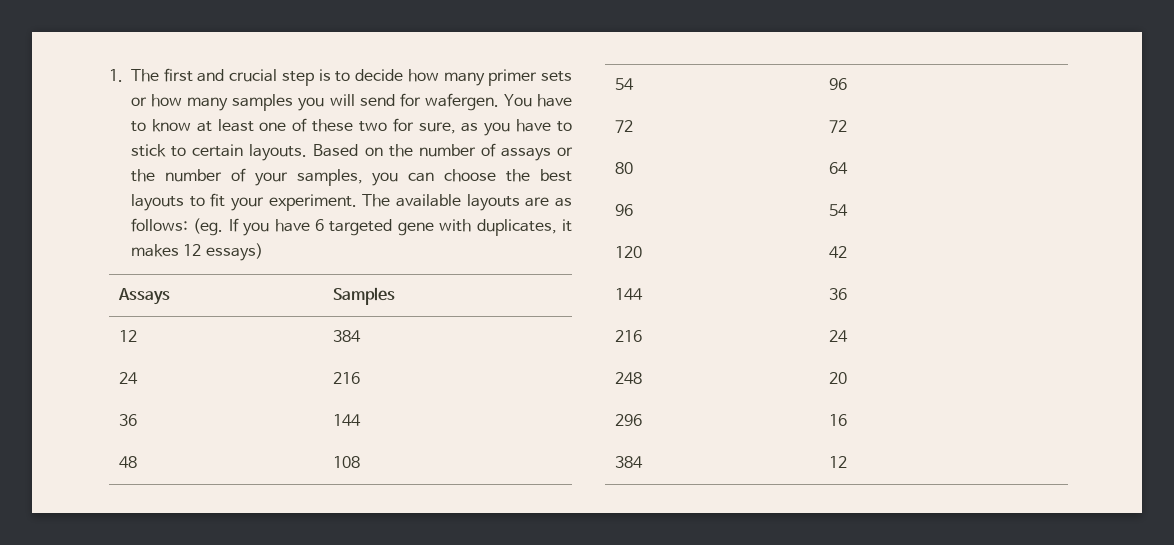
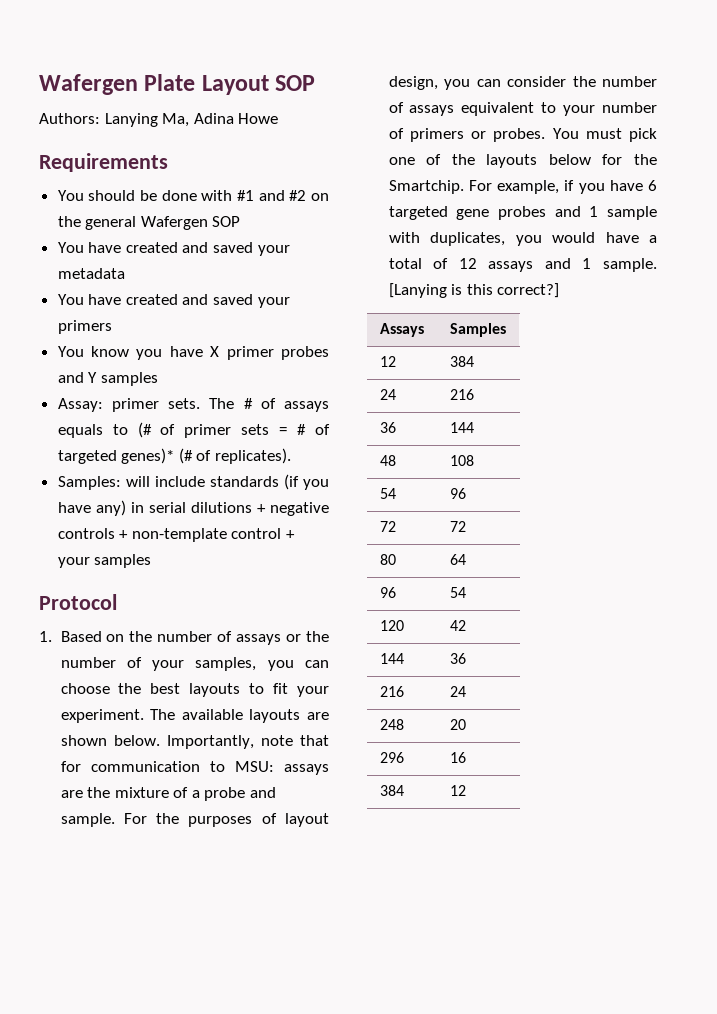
[109,68,572,86] [131,93,572,111] [131,118,573,136] [131,144,308,161] 1. The first and crucial step is to decide how many primer sets or how many samples you will send for wafergen. You have to know at least one of these two for sure, as you have to stick to certain layouts. -> [39,74,316,95] [39,113,279,127] [39,153,168,172] [57,190,329,201] [57,216,241,230] [57,242,290,256] [57,268,125,279] [57,294,290,308] [57,320,112,334] [57,346,329,360] [57,372,158,386] [57,398,329,412] [57,422,330,438] [57,448,292,464] [57,474,329,490] [57,500,329,516] [57,528,296,542] [57,554,152,568] [39,594,117,610] [39,631,52,642] Wafergen Plate Layout SOP // Authors: Lanying Ma, Adina Howe // Requirements // You should be done with #1 and #2 on the general Wafergen SOP // You have created and saved your metadata // You have created and saved your primers // You know you have X primer probes and Y samples // Assay: primer sets. The # of assays equals to (# of primer sets = # of targeted genes)* (# of replicates). // Samples: will include standards (if you have any) in serial dilutions + negative controls + non-template control + your samples // Protocol // 1.
[555,197,572,207] [131,218,239,236] as follows: (eg. If -> [60,735,329,749] [60,761,329,775] [60,787,277,801] [60,813,329,827] [388,76,657,90] [388,102,657,116] [388,128,657,142] [388,154,657,168] [388,180,575,194] shown below. Importantly, note that for communication to MSU: assays are the mixture of a probe and sample. For the purposes of layout design, you can consider the number of assays equivalent to your number of primers or probes. You must pick one of the layouts below for the Smartchip. For example, if
[439,219,572,236] [131,243,263,261] with duplicates, it makes 12 essays) -> [497,206,657,220] [388,232,657,246] [388,258,657,272] [388,283,560,298] probes and 1 sample with duplicates, you would have a total of 12 assays and 1 sample. [Lanying is this correct?]

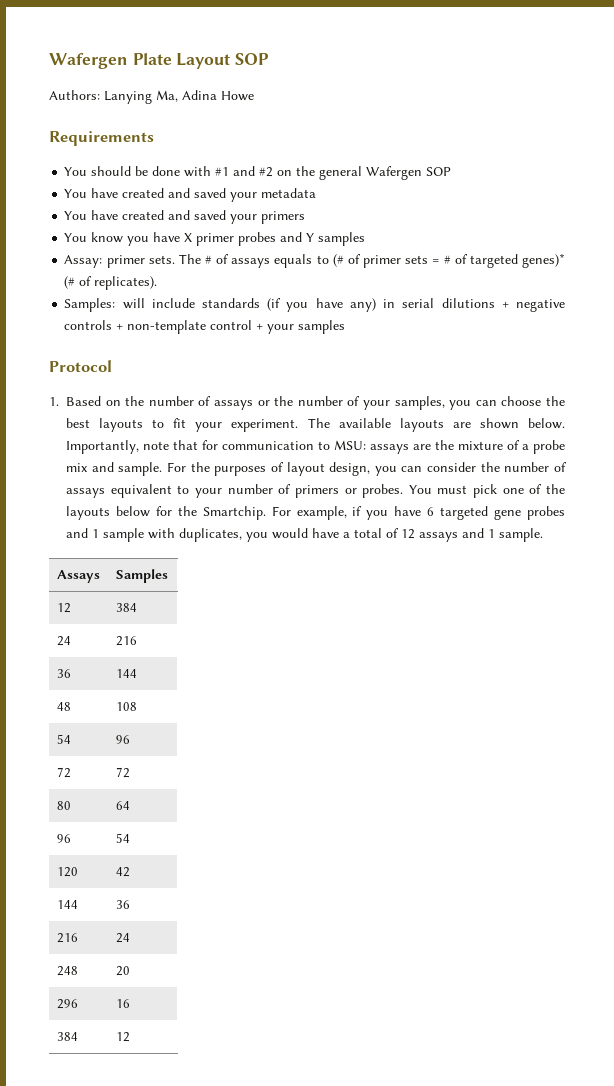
(246, 794) none -> [66,463,88,472] mix
[388,283,560,298] [Lanying is this correct?] -> (543, 535) none

